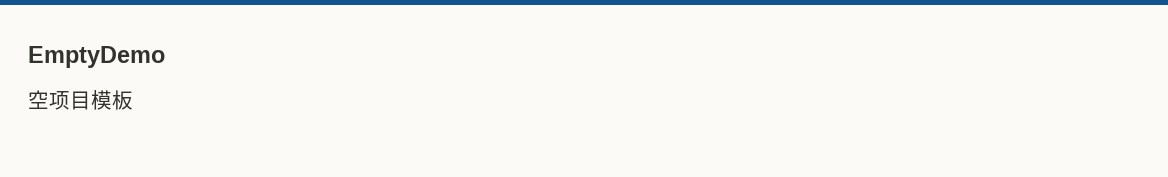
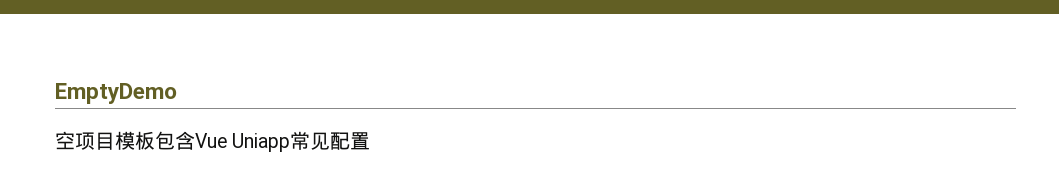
(133, 100) none -> [155,131,371,152] 包含Vue Uniapp常见配置

